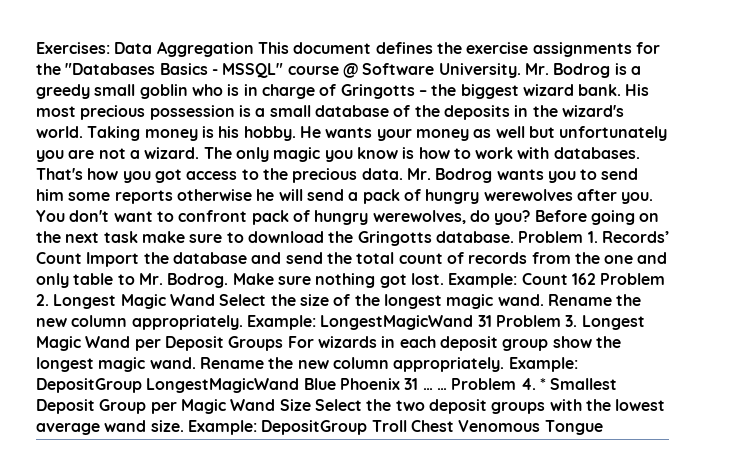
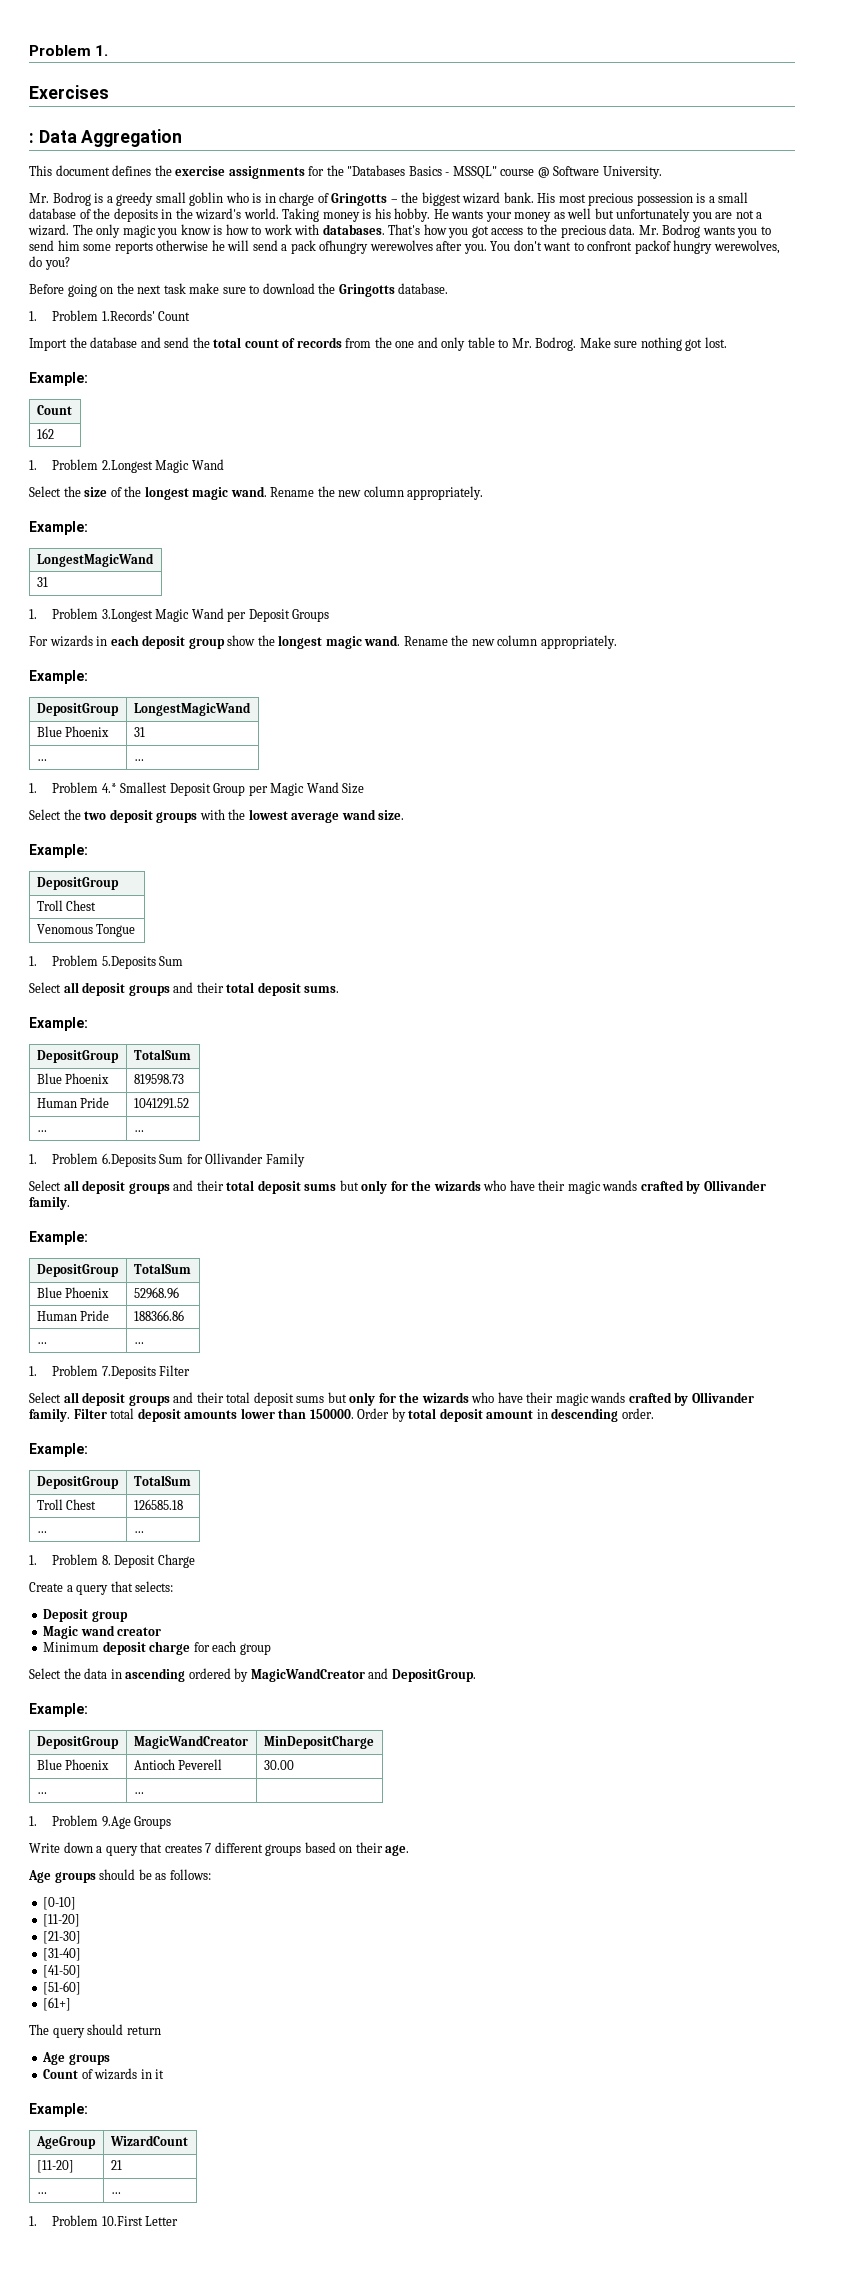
[36,42,110,54] Exercises: -> [29,45,109,56] [29,85,109,99] [29,133,34,143] Problem 1. // Exercises // :
(254, 49) none -> (183, 138) //
(521, 70) none -> (662, 172) //
[403,189,480,204] of hungry -> [319,240,369,254] ofhungry
[251,210,310,225] pack of -> [634,240,671,254] packof
(531, 217) none -> (70, 263) //
[518,231,669,243] [36,252,82,264] Problem 1. Records’ Count -> [29,310,191,321] // 1. Problem 1.Records' Count //
[448,273,568,288] Example: Count -> [29,372,88,386] [36,405,72,415] // Example: // Count //
[600,273,666,285] [36,294,215,309] Problem 2. Longest Magic Wand -> [29,459,224,473] // 1. Problem 2.Longest Magic Wand //
[246,315,645,330] Example: LongestMagicWand 31 Problem 3. Longest -> [29,521,88,535] [36,553,154,567] [36,577,48,587] [29,608,153,622] // Example: // LongestMagicWand // 31 // 1. Problem 3.Longest
(284, 343) none -> (330, 615) //
[508,357,578,372] [36,378,546,393] Example: DepositGroup LongestMagicWand Blue Phoenix 31 … … Problem 4. * -> [29,670,88,684] [36,703,119,716] [133,702,251,716] [36,726,110,737] [133,727,145,737] [36,759,47,761] [133,759,144,761] [29,782,117,793] // Example: // DepositGroup | LongestMagicWand // Blue Phoenix | 31 // … | … // 1. Problem 4.*
(311, 405) none -> (365, 788) //
[187,420,454,435] Example: DepositGroup Troll Chest -> [29,844,88,858] [36,877,119,890] [36,900,97,911] // Example: // DepositGroup // Troll Chest //
(603, 427) none -> [29,955,184,969] [29,982,340,996] [29,1017,88,1031] [36,1050,119,1063] [133,1049,191,1060] [36,1073,110,1084] [133,1074,184,1085] [36,1097,110,1108] [133,1098,189,1109] [36,1130,47,1132] [133,1130,144,1132] [29,1153,305,1167] [29,1180,766,1194] [29,1196,70,1210] [29,1231,88,1245] [36,1264,119,1277] [133,1263,191,1274] [36,1287,110,1298] [133,1287,179,1299] [36,1310,110,1321] [133,1310,184,1321] [36,1342,47,1344] [133,1342,144,1344] [29,1365,191,1379] [29,1392,754,1406] [29,1408,654,1422] [29,1443,88,1457] [36,1476,119,1489] [133,1475,191,1486] [36,1499,97,1510] [133,1499,183,1510] [36,1531,47,1533] [133,1531,144,1533] [29,1554,195,1568] [29,1581,174,1595] [43,1609,128,1622] [43,1625,162,1639] [43,1641,271,1655] [29,1668,476,1682] [29,1703,88,1717] [36,1736,119,1749] [133,1735,248,1749] [263,1735,374,1749] [36,1759,110,1770] [133,1759,223,1770] [263,1760,294,1770] [36,1792,47,1794] [133,1792,144,1794] [29,1815,172,1829] [29,1842,410,1856] [28,1869,211,1883] [43,1897,77,1910] [43,1914,81,1927] [43,1931,82,1944] [43,1948,82,1961] [43,1965,82,1978] [43,1981,82,1995] [43,1997,72,2011] [29,2024,161,2038] [42,2052,110,2065] [43,2068,165,2080] [29,2103,88,2117] [35,2136,96,2149] [109,2135,188,2146] [36,2160,74,2173] [110,2160,122,2170] [36,2192,47,2194] [110,2192,121,2194] [29,2215,179,2226] // 1. Problem 5.Deposits Sum // Select all deposit groups and their total deposit sums. // Example: // DepositGroup | TotalSum // Blue Phoenix | 819598.73 // Human Pride | 1041291.52 // … | … // 1. Problem 6.Deposits Sum for Ollivander Family // Select all deposit groups and their total deposit sums but only for the wizards who have their magic wands crafted by Ollivander family. // Example: // DepositGroup | TotalSum // Blue Phoenix | 52968.96 // Human Pride | 188366.86 // … | … // 1. Problem 7.Deposits Filter // Select all deposit groups and their total deposit sums but only for the wizards who have their magic wands crafted by Ollivander family. Filter total deposit amounts lower than 150000. Order by total deposit amount in descending order. // Example: // DepositGroup | TotalSum // Troll Chest | 126585.18 // … | … // 1. Problem 8. Deposit Charge // Create a query that selects: // Deposit group // Magic wand creator // Minimum deposit charge for each group // Select the data in ascending ordered by MagicWandCreator and DepositGroup. // Example: // DepositGroup | MagicWandCreator | MinDepositCharge // Blue Phoenix | Antioch Peverell | 30.00 // … | … | // 1. Problem 9.Age Groups // Write down a query that creates 7 different groups based on their age. // Age groups should be as follows: // [0-10] // [11-20] // [21-30] // [31-40] // [41-50] // [51-60] // [61+] // The query should return // Age groups // Count of wizards in it // Example: // AgeGroup | WizardCount // [11-20] | 21 // … | … // 1. Problem 10.First Letter

